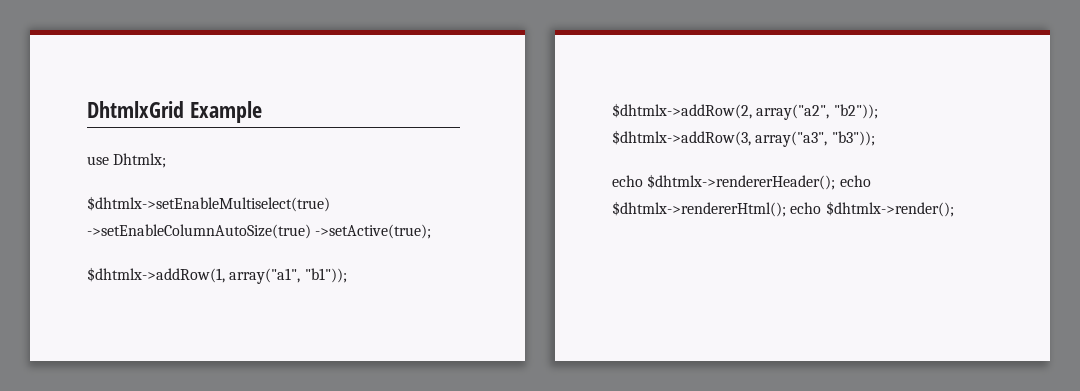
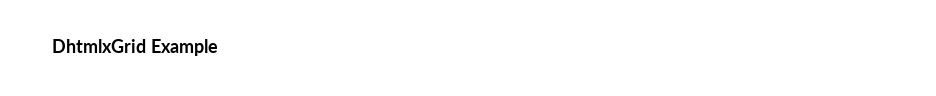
[87,153,167,168] [87,196,330,212] [87,224,432,239] [87,267,347,284] [612,103,878,120] [612,130,875,147] [612,174,871,190] [612,201,954,217] // use Dhtmlx; // $dhtmlx->setEnableMultiselect(true) ->setEnableColumnAutoSize(true) ->setActive(true); // $dhtmlx->addRow(1, array("a1", "b1")); $dhtmlx->addRow(2, array("a2", "b2")); $dhtmlx->addRow(3, array("a3", "b3")); // echo $dhtmlx->rendererHeader(); echo $dhtmlx->rendererHtml(); echo $dhtmlx->render(); -> (218, 47) none

